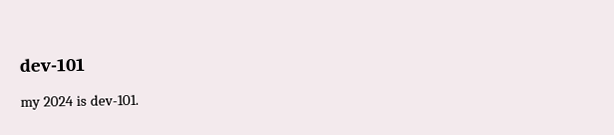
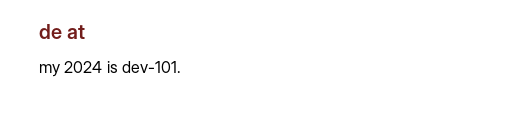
[19,57,86,72] dev-101 -> [39,24,86,39] de at

